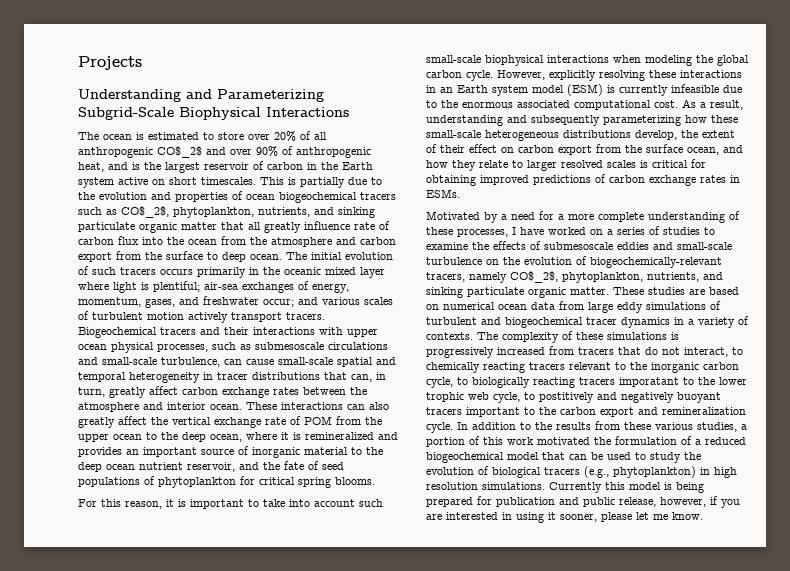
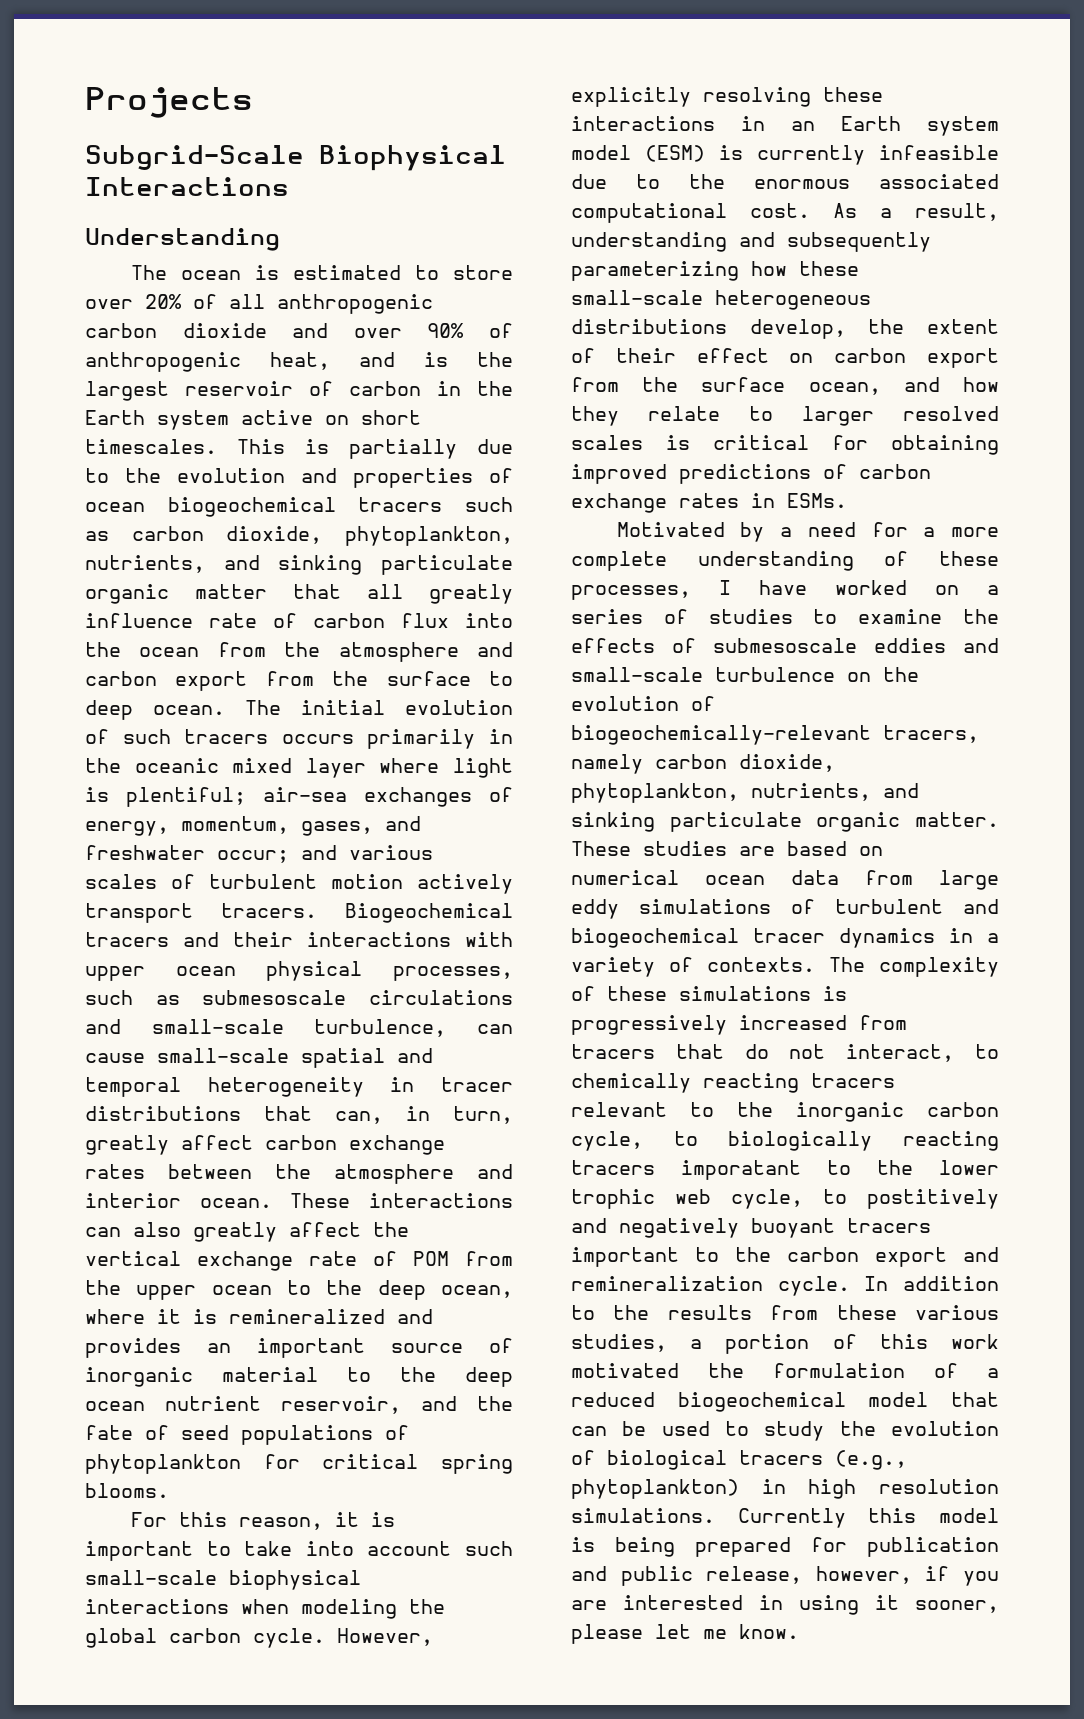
[78,89,324,102] Understanding and Parameterizing -> (253, 102) none
(349, 112) none -> [85,228,280,251] // Understanding
[157,146,202,158] CO$_2$ -> [85,323,267,338] carbon dioxide
[121,206,169,218] CO$_2$, -> [131,526,323,544] carbon dioxide,
[510,271,558,283] CO$_2$, -> [655,754,835,772] carbon dioxide,

